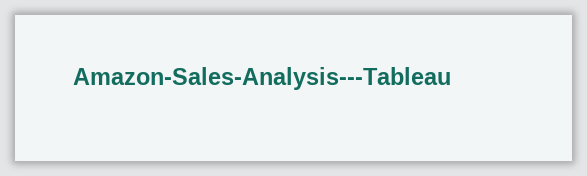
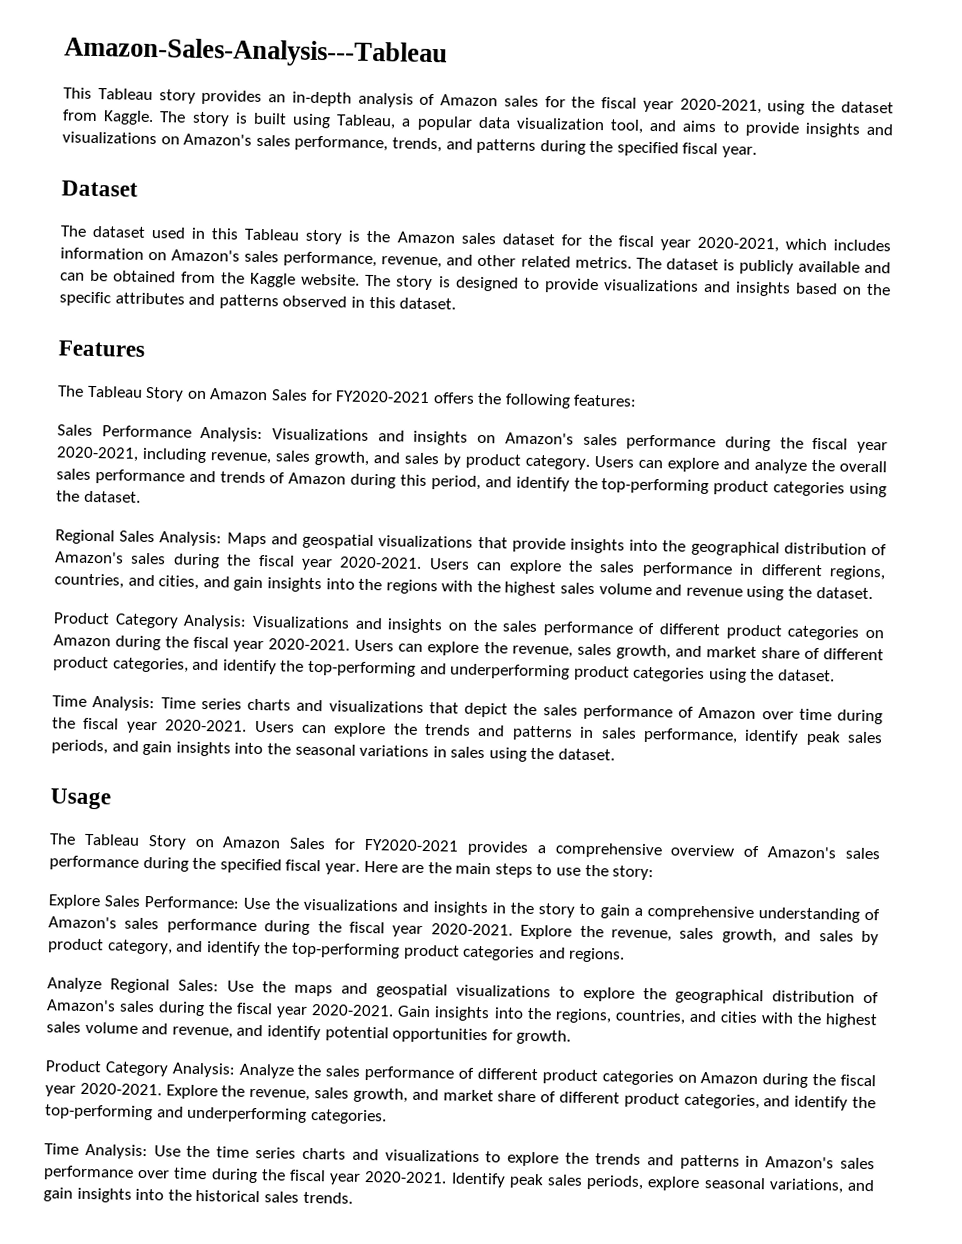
(451, 78) none -> [63,87,894,115] [62,109,894,138] [62,131,758,158] [61,180,138,197] [60,225,891,253] [60,247,892,275] [60,269,891,297] [59,291,457,310] [58,340,145,357] [57,385,638,409] [57,424,889,454] [56,446,887,474] [56,468,888,498] [56,490,141,503] [55,529,887,557] [55,551,886,581] [54,573,873,601] [53,612,884,641] [53,634,884,661] [53,656,836,683] [52,695,883,725] [52,717,883,746] [51,739,616,762] [50,788,111,810] [49,833,880,860] [49,855,655,881] [48,894,880,923] [48,916,879,946] [47,938,626,963] [47,977,879,1005] [46,999,878,1029] [46,1021,572,1045] [45,1060,877,1088] [45,1082,876,1111] [45,1104,387,1125] [44,1143,876,1170] [43,1165,876,1194] [43,1187,353,1204] // This Tableau story provides an in-depth analysis of Amazon sales for the fiscal year 2020-2021, using the dataset from Kaggle. The story is built using Tableau, a popular data visualization tool, and aims to provide insights and visualizations on Amazon's sales performance, trends, and patterns during the specified fiscal year. // Dataset // The dataset used in this Tableau story is the Amazon sales dataset for the fiscal year 2020-2021, which includes information on Amazon's sales performance, revenue, and other related metrics. The dataset is publicly available and can be obtained from the Kaggle website. The story is designed to provide visualizations and insights based on the specific attributes and patterns observed in this dataset. // Features // The Tableau Story on Amazon Sales for FY2020-2021 offers the following features: // Sales Performance Analysis: Visualizations and insights on Amazon's sales performance during the fiscal year 2020-2021, including revenue, sales growth, and sales by product category. Users can explore and analyze the overall sales performance and trends of Amazon during this period, and identify the top-performing product categories using the dataset. // Regional Sales Analysis: Maps and geospatial visualizations that provide insights into the geographical distribution of Amazon's sales during the fiscal year 2020-2021. Users can explore the sales performance in different regions, countries, and cities, and gain insights into the regions with the highest sales volume and revenue using the dataset. // Product Category Analysis: Visualizations and insights on the sales performance of different product categories on Amazon during the fiscal year 2020-2021. Users can explore the revenue, sales growth, and market share of different product categories, and identify the top-performing and underperforming product categories using the dataset. // Time Analysis: Time series charts and visualizations that depict the sales performance of Amazon over time during the fiscal year 2020-2021. Users can explore the trends and patterns in sales performance, identify peak sales periods, and gain insights into the seasonal variations in sales using the dataset. // Usage // The Tableau Story on Amazon Sales for FY2020-2021 provides a comprehensive overview of Amazon's sales performance during the specified fiscal year. Here are the main steps to use the story: // Explore Sales Performance: Use the visualizations and insights in the story to gain a comprehensive understanding of Amazon's sales performance during the fiscal year 2020-2021. Explore the revenue, sales growth, and sales by product category, and identify the top-performing product categories and regions. // Analyze Regional Sales: Use the maps and geospatial visualizations to explore the geographical distribution of Amazon's sales during the fiscal year 2020-2021. Gain insights into the regions, countries, and cities with the highest sales volume and revenue, and identify potential opportunities for growth. // Product Category Analysis: Analyze the sales performance of different product categories on Amazon during the fiscal year 2020-2021. Explore the revenue, sales growth, and market share of different product categories, and identify the top-performing and underperforming categories. // Time Analysis: Use the time series charts and visualizations to explore the trends and patterns in Amazon's sales performance over time during the fiscal year 2020-2021. Identify peak sales periods, explore seasonal variations, and gain insights into the historical sales trends.

